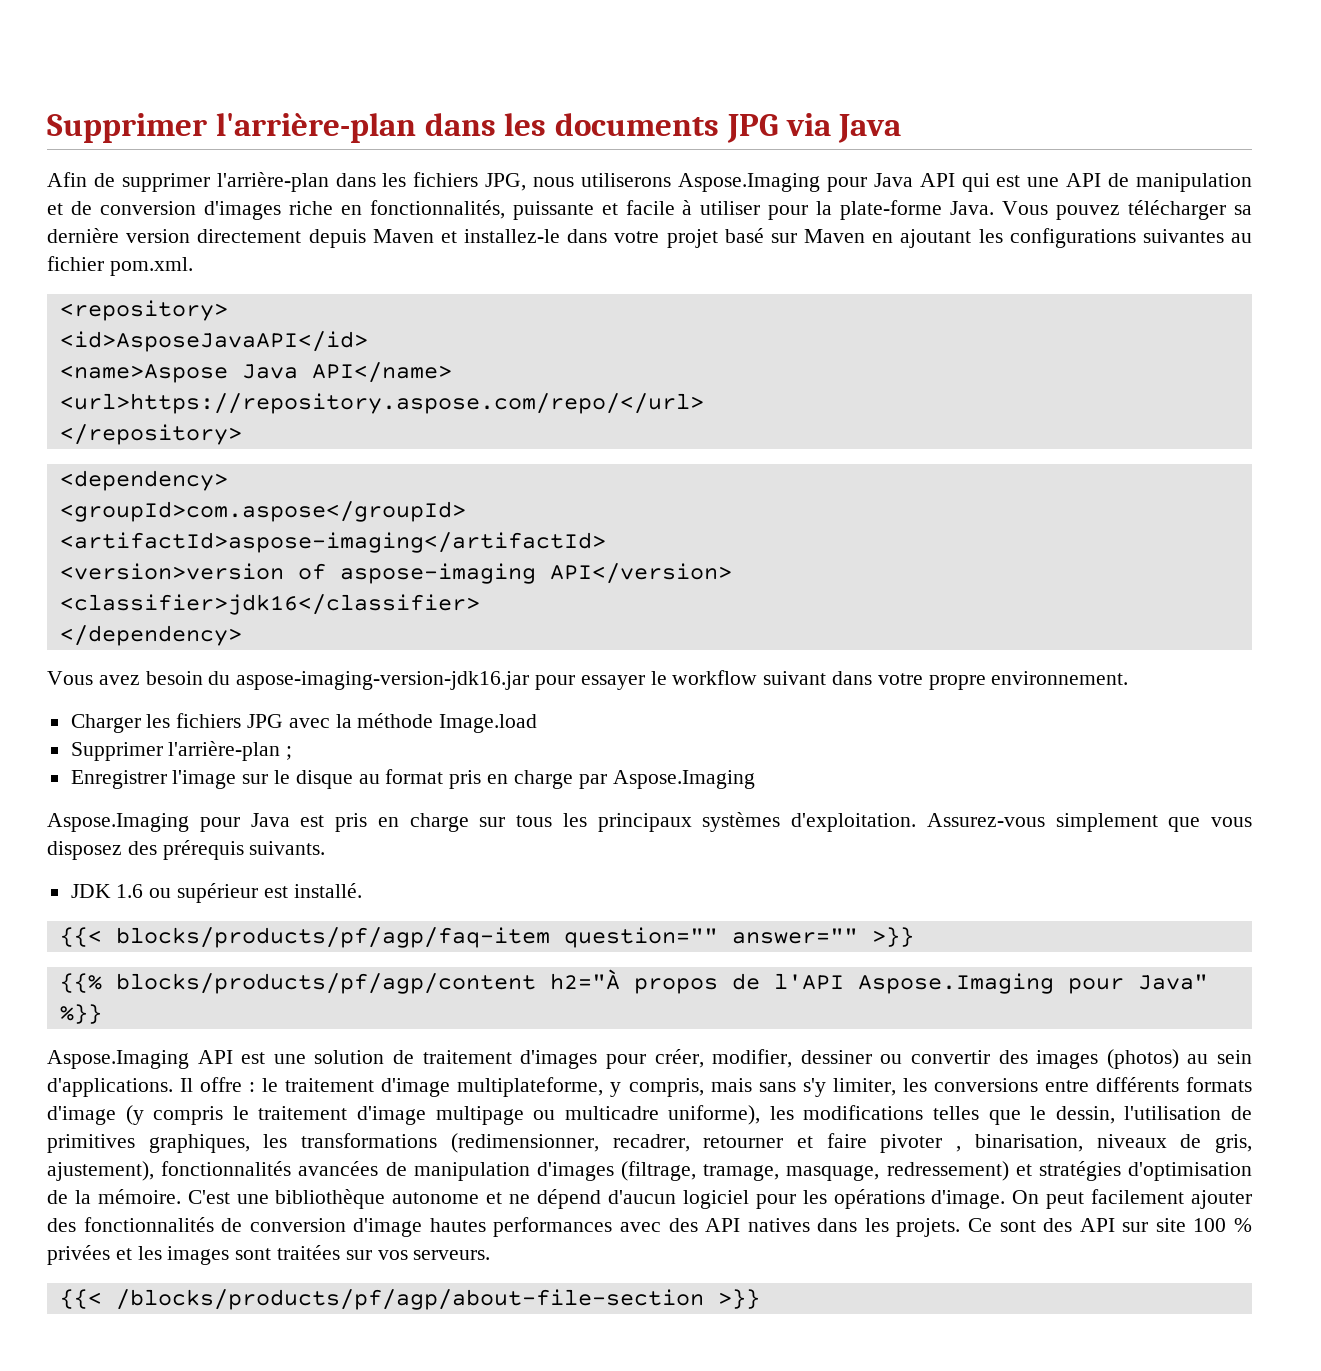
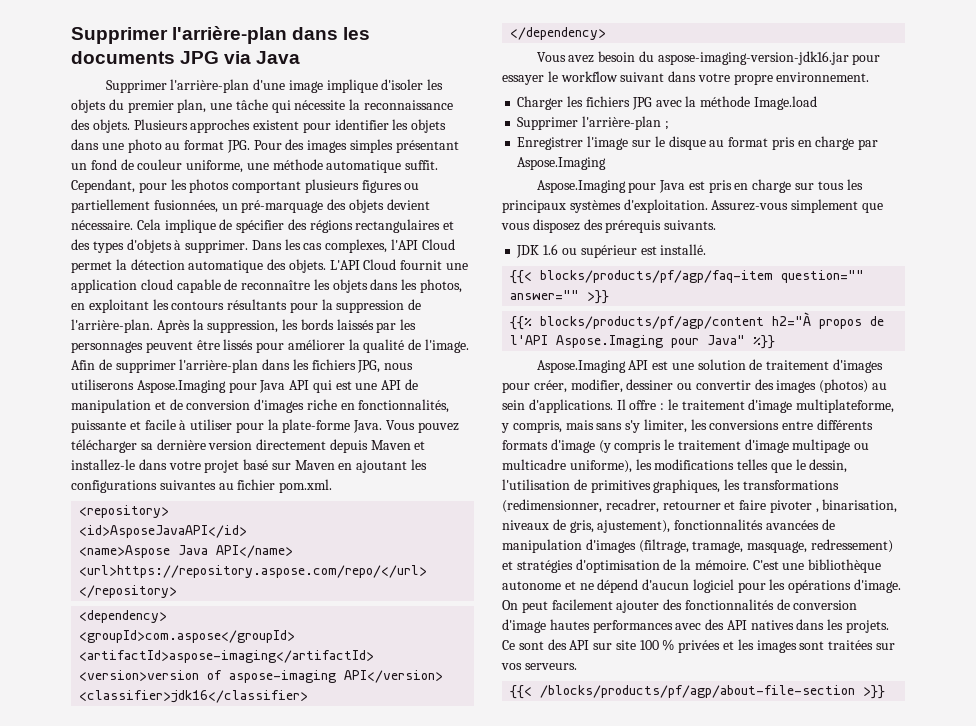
(902, 128) none -> [105,79,444,93] [71,99,454,113] [71,119,447,133] [71,139,459,153] [71,159,439,173] [71,179,420,193] [71,199,430,213] [71,219,455,233] [71,239,455,253] [71,259,469,273] [71,279,463,293] [71,299,422,313] [71,319,417,333] [71,339,470,353] Supprimer l'arrière-plan d'une image implique d'isoler les objets du premier plan, une tâche qui nécessite la reconnaissance des objets. Plusieurs approches existent pour identifier les objets dans une photo au format JPG. Pour des images simples présentant un fond de couleur uniforme, une méthode automatique suffit. Cependant, pour les photos comportant plusieurs figures ou partiellement fusionnées, un pré-marquage des objets devient nécessaire. Cela implique de spécifier des régions rectangulaires et des types d'objets à supprimer. Dans les cas complexes, l'API Cloud permet la détection automatique des objets. L'API Cloud fournit une application cloud capable de reconnaître les objets dans les photos, en exploitant les contours résultants pour la suppression de l'arrière-plan. Après la suppression, les bords laissés par les personnages peuvent être lissés pour améliorer la qualité de l'image.

